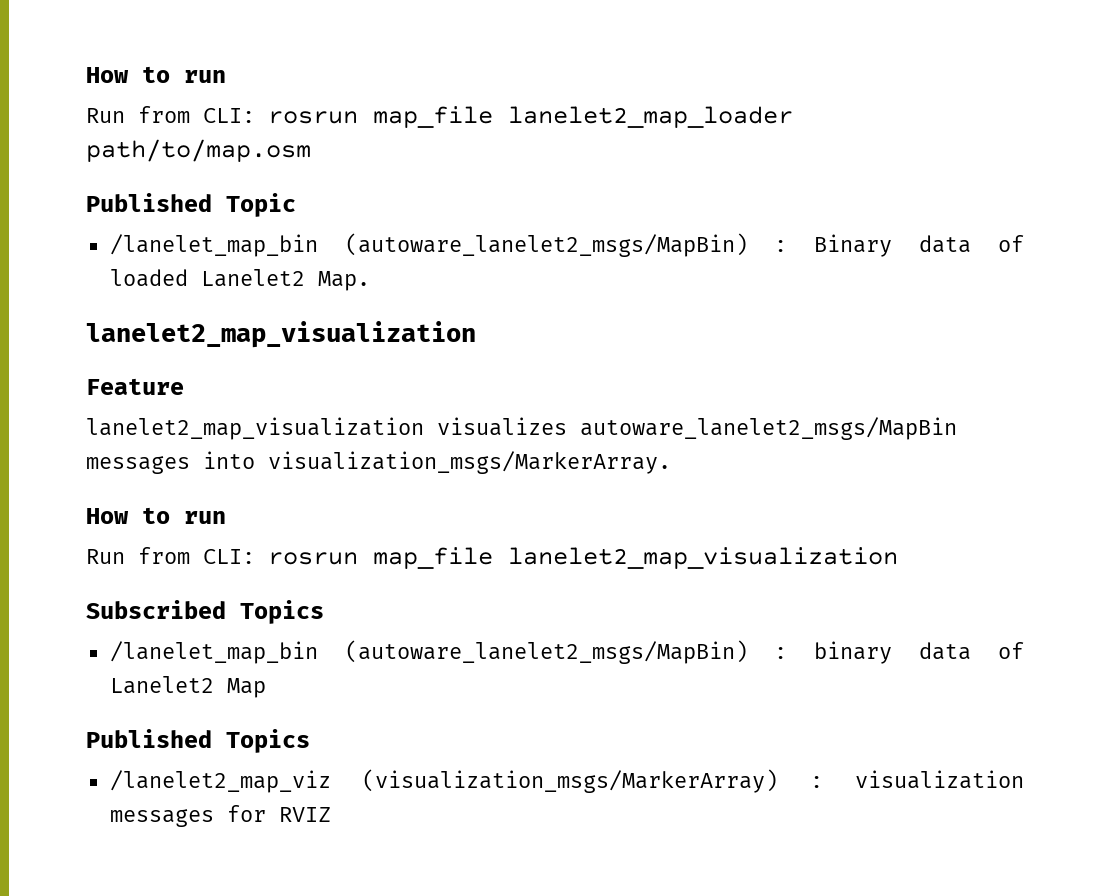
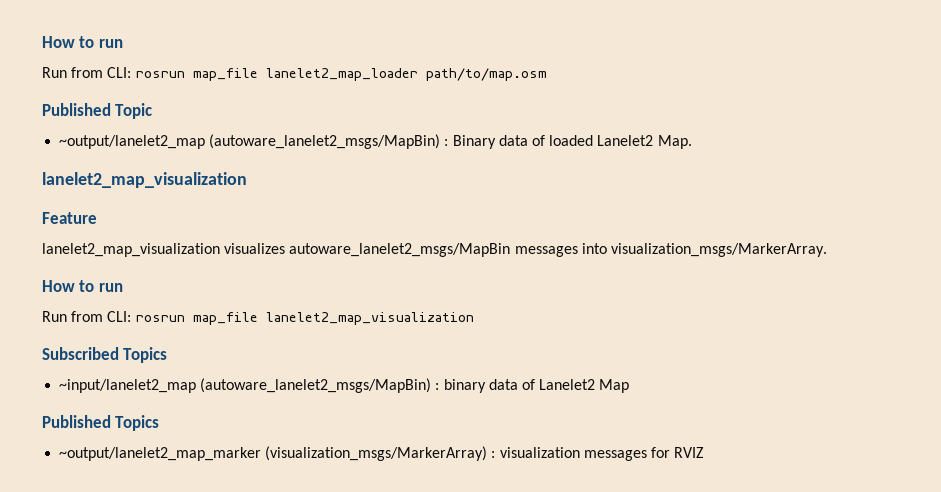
[109,234,318,257] /lanelet_map_bin -> [59,135,206,149] ~output/lanelet2_map
[109,641,318,664] /lanelet_map_bin -> [59,379,197,393] ~input/lanelet2_map
[109,770,331,793] /lanelet2_map_viz -> [59,447,262,461] ~output/lanelet2_map_marker

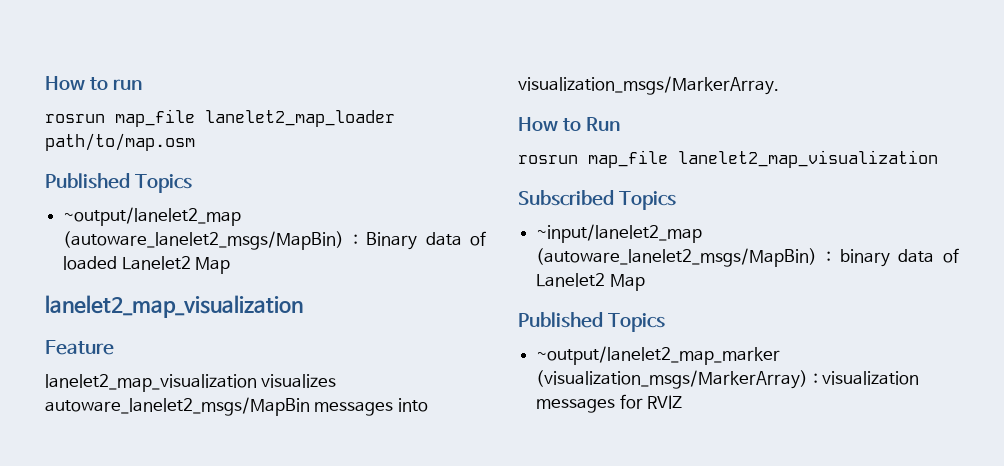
[42,36,123,48] [42,67,132,78] How to run // Run from CLI: -> [45,76,142,90] How to run //
[115,103,153,119] Topic -> [134,174,192,193] Topics
[657,135,692,149] Map. -> [195,257,231,274] Map
[98,283,123,292] [42,311,132,322] run // Run from CLI: -> [585,117,620,131] Run //

